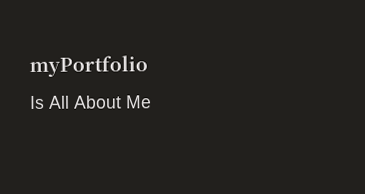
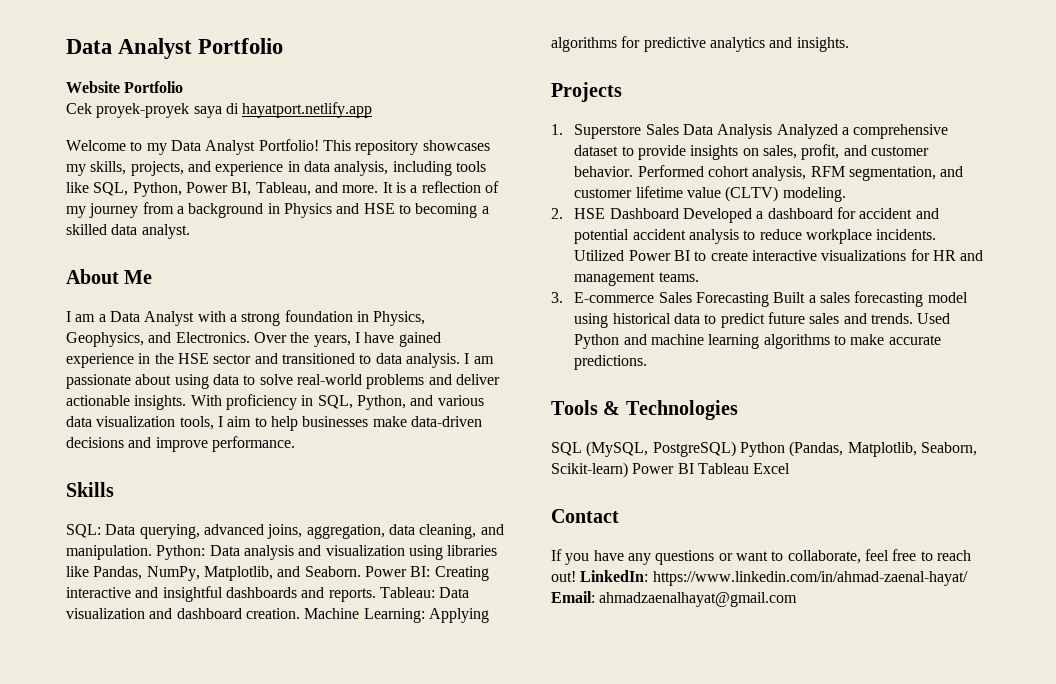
[29,55,148,77] [29,95,152,109] myPortfolio // Is All About Me -> [66,38,284,59] [66,81,184,93] [66,102,373,118] [66,139,490,155] [66,161,486,176] [66,181,499,197] [66,202,489,218] [66,224,190,239] [66,269,153,284] [66,310,426,326] [66,332,441,347] [66,353,494,368] [66,374,500,389] [66,394,484,410] [66,416,482,431] [66,436,295,452] [66,482,114,497] [66,524,504,539] [66,545,498,560] [66,566,489,581] [66,586,470,602] [66,608,489,623] [551,36,849,52] [551,82,622,102] [551,124,949,139] [574,144,929,160] [574,165,964,181] [574,186,846,202] [551,207,939,223] [574,229,937,244] [574,249,984,261] [574,272,699,286] [551,291,968,307] [574,312,951,328] [574,334,941,349] [574,355,648,370] [551,400,738,420] [551,441,977,457] [551,462,791,478] [551,509,619,523] [551,549,971,565] [551,570,968,586] [551,591,798,607] Data Analyst Portfolio // Website Portfolio // Cek proyek-proyek saya di hayatport.netlify.app // Welcome to my Data Analyst Portfolio! This repository showcases my skills, projects, and experience in data analysis, including tools like SQL, Python, Power BI, Tableau, and more. It is a reflection of my journey from a background in Physics and HSE to becoming a skilled data analyst. // About Me // I am a Data Analyst with a strong foundation in Physics, Geophysics, and Electronics. Over the years, I have gained experience in the HSE sector and transitioned to data analysis. I am passionate about using data to solve real-world problems and deliver actionable insights. With proficiency in SQL, Python, and various data visualization tools, I aim to help businesses make data-driven decisions and improve performance. // Skills // SQL: Data querying, advanced joins, aggregation, data cleaning, and manipulation. Python: Data analysis and visualization using libraries like Pandas, NumPy, Matplotlib, and Seaborn. Power BI: Creating interactive and insightful dashboards and reports. Tableau: Data visualization and dashboard creation. Machine Learning: Applying algorithms for predictive analytics and insights. // Projects // 1. Superstore Sales Data Analysis Analyzed a comprehensive dataset to provide insights on sales, profit, and customer behavior. Performed cohort analysis, RFM segmentation, and customer lifetime value (CLTV) modeling. // 2. HSE Dashboard Developed a dashboard for accident and potential accident analysis to reduce workplace incidents. Utilized Power BI to create interactive visualizations for HR and management teams. // 3. E-commerce Sales Forecasting Built a sales forecasting model using historical data to predict future sales and trends. Used Python and machine learning algorithms to make accurate predictions. // Tools & Technologies // SQL (MySQL, PostgreSQL) Python (Pandas, Matplotlib, Seaborn, Scikit-learn) Power BI Tableau Excel // Contact // If you have any questions or want to collaborate, feel free to reach out! LinkedIn: https://www.linkedin.com/in/ahmad-zaenal-hayat/ Email: ahmadzaenalhayat@gmail.com

